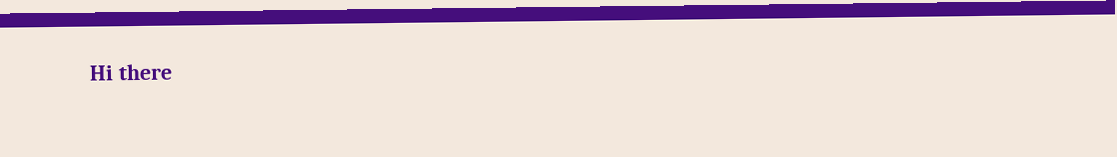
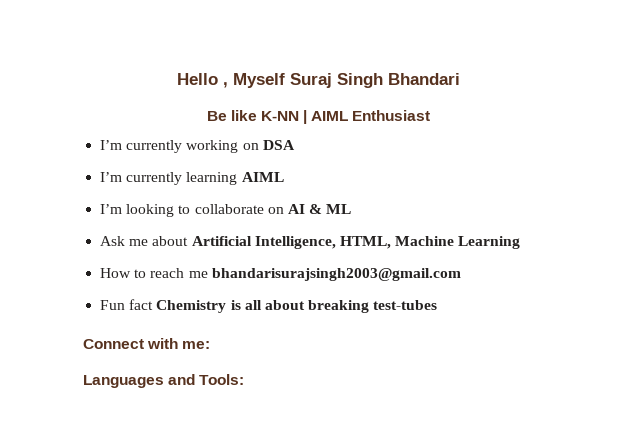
[89,63,172,81] Hi there -> [177,73,460,88] [206,110,431,124] [100,140,295,153] [100,172,284,185] [100,204,352,217] [100,236,521,249] [100,268,461,281] [100,299,438,313] [83,338,211,349] [83,374,245,388] Hello , Myself Suraj Singh Bhandari // Be like K-NN | AIML Enthusiast // I’m currently working on DSA // I’m currently learning AIML // I’m looking to collaborate on AI & ML // Ask me about Artificial Intelligence, HTML, Machine Learning // How to reach me bhandarisurajsingh2003@gmail.com // Fun fact Chemistry is all about breaking test-tubes // Connect with me: // Languages and Tools:

